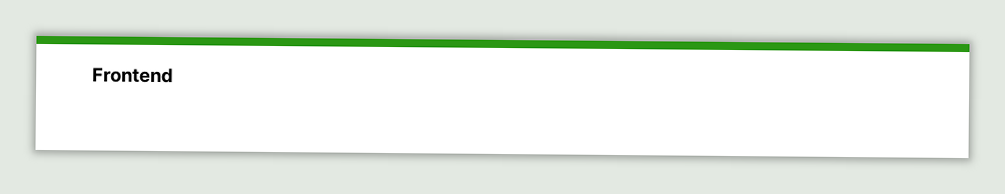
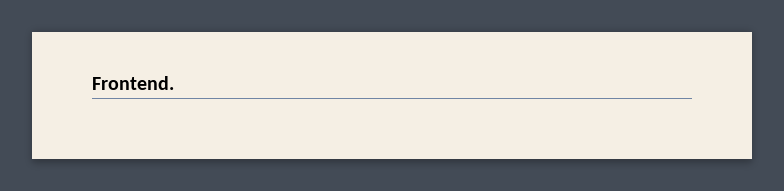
[92,67,174,84] Frontend -> [92,76,174,90] Frontend.

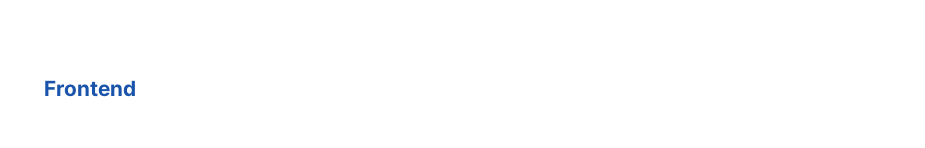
[92,76,174,90] Frontend. -> [44,80,136,97] Frontend

